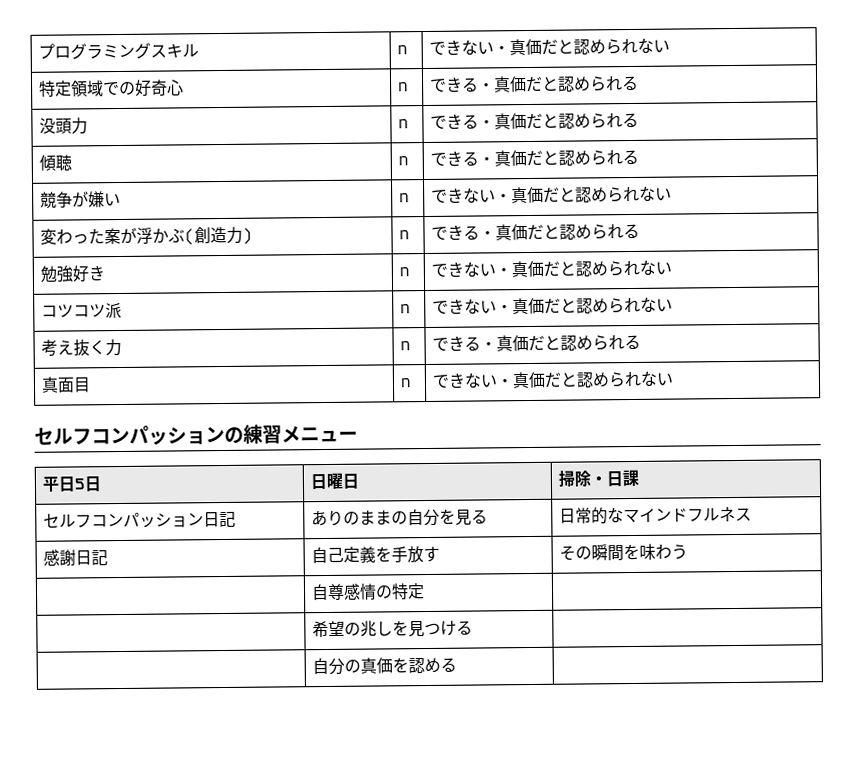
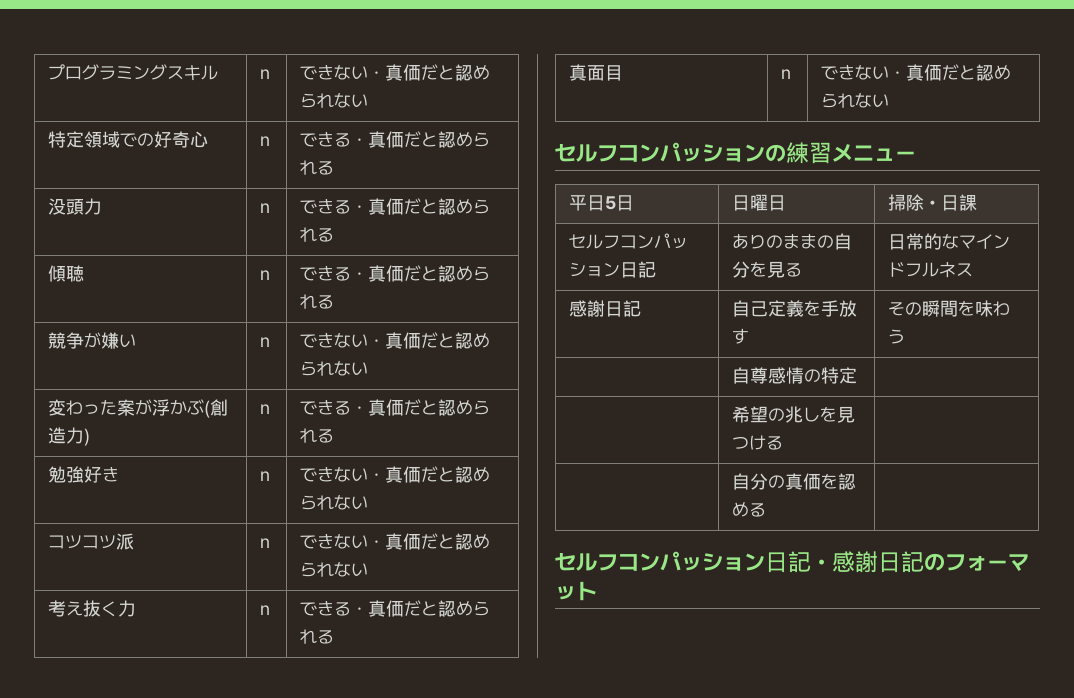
(457, 665) none -> [555,551,1029,573] [555,581,597,601] // セルフコンパッション日記・感謝日記のフォーマット

